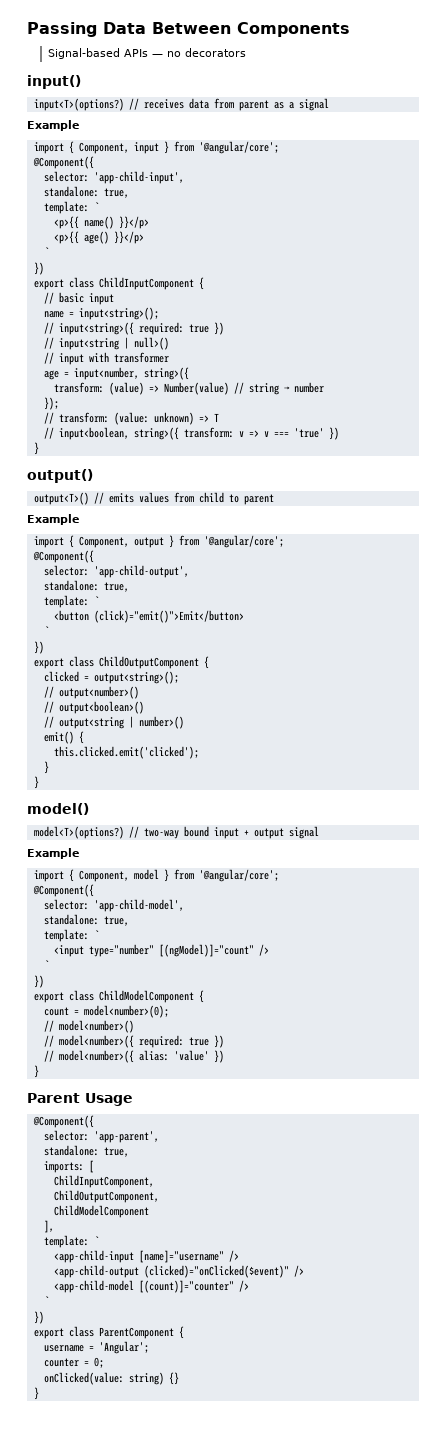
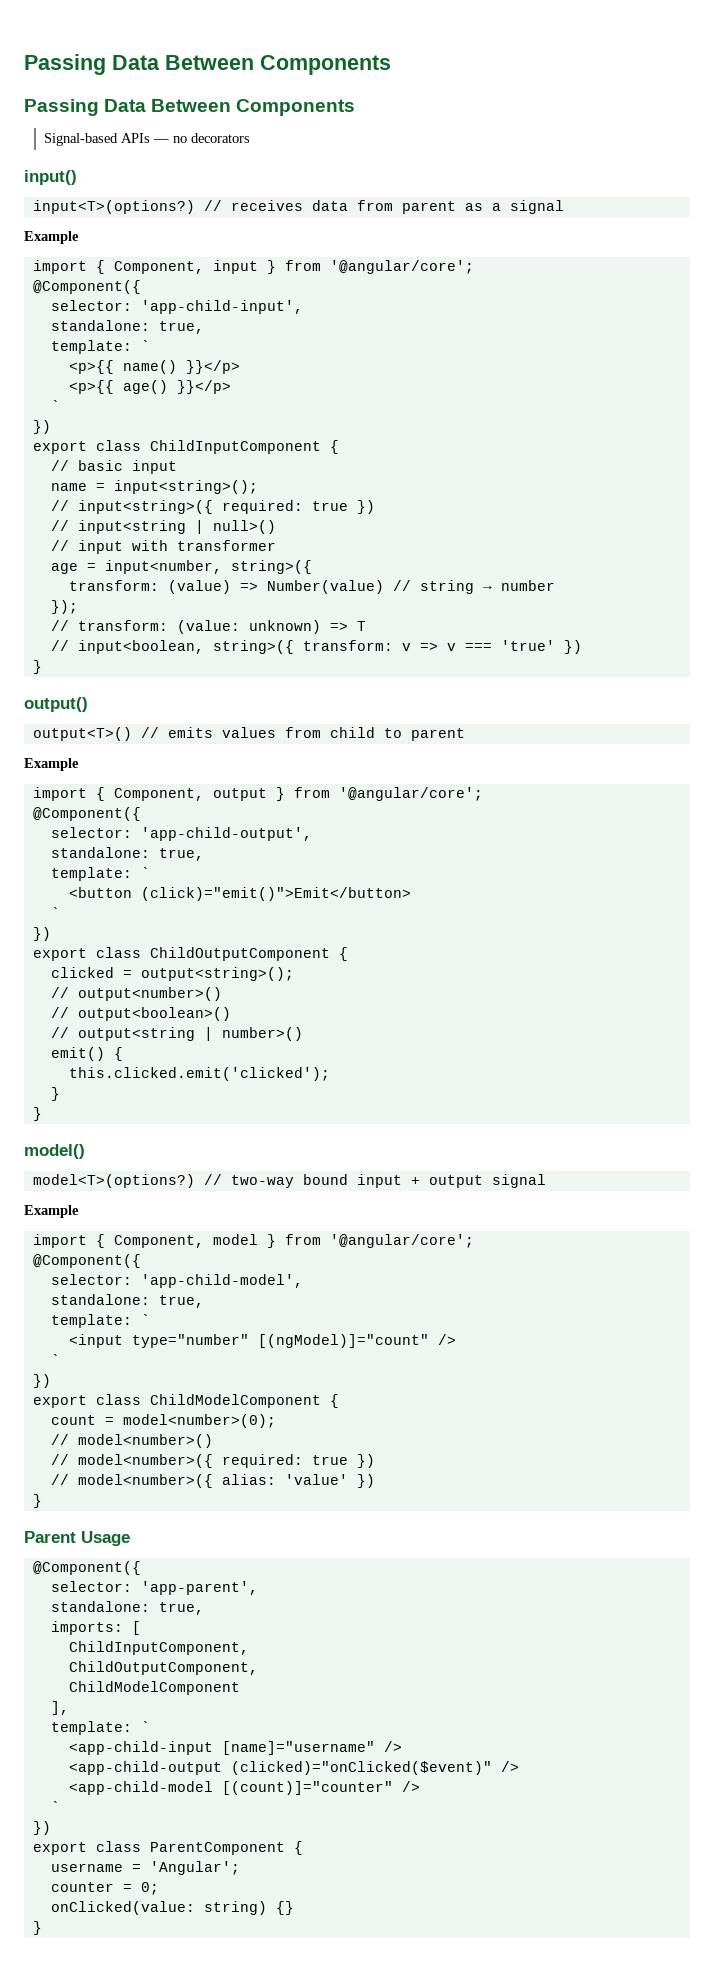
[27,22,350,37] Passing Data Between Components -> [24,54,391,75] [24,99,356,116] Passing Data Between Components // Passing Data Between Components

